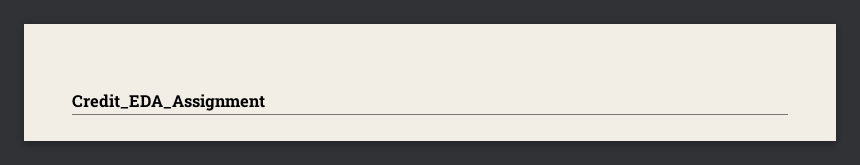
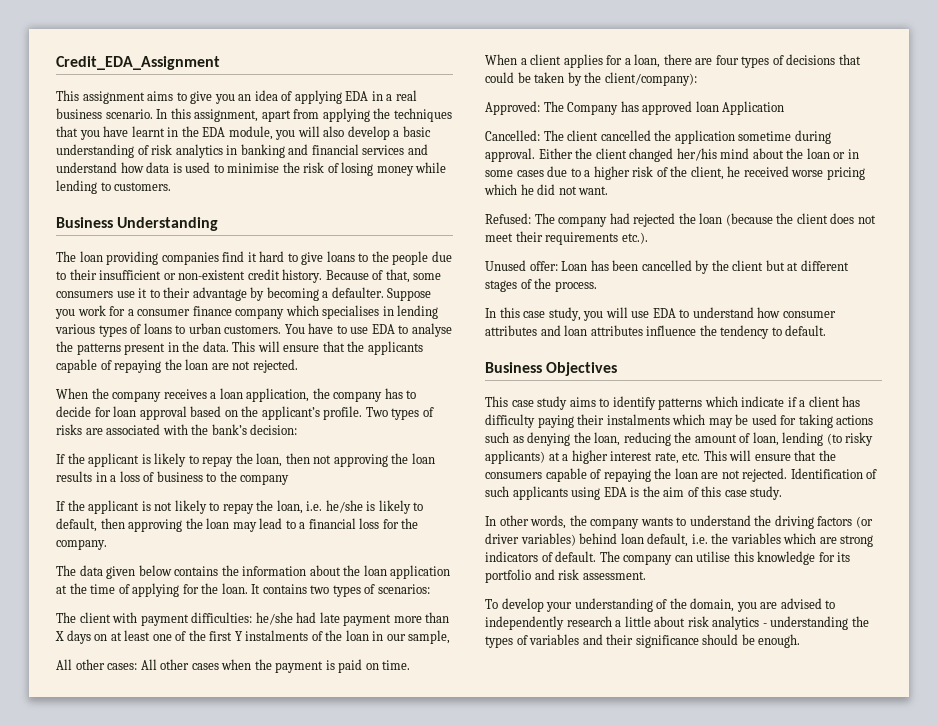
(265, 102) none -> [56,90,417,104] [56,108,452,122] [56,126,431,140] [56,144,428,158] [56,162,447,176] [56,180,172,194] [56,217,219,231] [56,251,452,265] [56,269,442,283] [56,287,432,301] [55,305,439,319] [55,323,452,337] [56,341,423,355] [56,359,298,373] [56,388,417,402] [56,406,434,420] [56,424,298,435] [56,453,435,467] [56,471,290,485] [56,500,424,514] [56,518,419,532] [56,539,107,550] [56,565,451,579] [56,583,430,597] [56,612,450,626] [55,630,451,644] [56,659,411,673] [485,54,861,68] [485,72,697,86] [485,101,785,115] [485,130,831,144] [485,148,859,162] [485,166,865,180] [484,184,609,195] [485,213,876,227] [485,231,648,245] [485,260,849,274] [485,278,597,292] [485,307,836,321] [485,325,827,339] [485,362,618,376] [485,396,861,410] [485,414,874,428] [485,432,874,446] [485,450,836,464] [485,468,878,482] [485,486,783,500] [485,515,873,529] [485,533,874,547] [485,551,851,565] [485,569,646,583] [485,598,836,612] [485,616,869,630] [485,634,801,648] // This assignment aims to give you an idea of applying EDA in a real business scenario. In this assignment, apart from applying the techniques that you have learnt in the EDA module, you will also develop a basic understanding of risk analytics in banking and financial services and understand how data is used to minimise the risk of losing money while lending to customers. // Business Understanding // The loan providing companies find it hard to give loans to the people due to their insufficient or non-existent credit history. Because of that, some consumers use it to their advantage by becoming a defaulter. Suppose you work for a consumer finance company which specialises in lending various types of loans to urban customers. You have to use EDA to analyse the patterns present in the data. This will ensure that the applicants capable of repaying the loan are not rejected. // When the company receives a loan application, the company has to decide for loan approval based on the applicant’s profile. Two types of risks are associated with the bank’s decision: // If the applicant is likely to repay the loan, then not approving the loan results in a loss of business to the company // If the applicant is not likely to repay the loan, i.e. he/she is likely to default, then approving the loan may lead to a financial loss for the company. // The data given below contains the information about the loan application at the time of applying for the loan. It contains two types of scenarios: // The client with payment difficulties: he/she had late payment more than X days on at least one of the first Y instalments of the loan in our sample, // All other cases: All other cases when the payment is paid on time. // When a client applies for a loan, there are four types of decisions that could be taken by the client/company): // Approved: The Company has approved loan Application // Cancelled: The client cancelled the application sometime during approval. Either the client changed her/his mind about the loan or in some cases due to a higher risk of the client, he received worse pricing which he did not want. // Refused: The company had rejected the loan (because the client does not meet their requirements etc.). // Unused offer: Loan has been cancelled by the client but at different stages of the process. // In this case study, you will use EDA to understand how consumer attributes and loan attributes influence the tendency to default. // Business Objectives // This case study aims to identify patterns which indicate if a client has difficulty paying their instalments which may be used for taking actions such as denying the loan, reducing the amount of loan, lending (to risky applicants) at a higher interest rate, etc. This will ensure that the consumers capable of repaying the loan are not rejected. Identification of such applicants using EDA is the aim of this case study. // In other words, the company wants to understand the driving factors (or driver variables) behind loan default, i.e. the variables which are strong indicators of default. The company can utilise this knowledge for its portfolio and risk assessment. // To develop your understanding of the domain, you are advised to independently research a little about risk analytics - understanding the types of variables and their significance should be enough.

